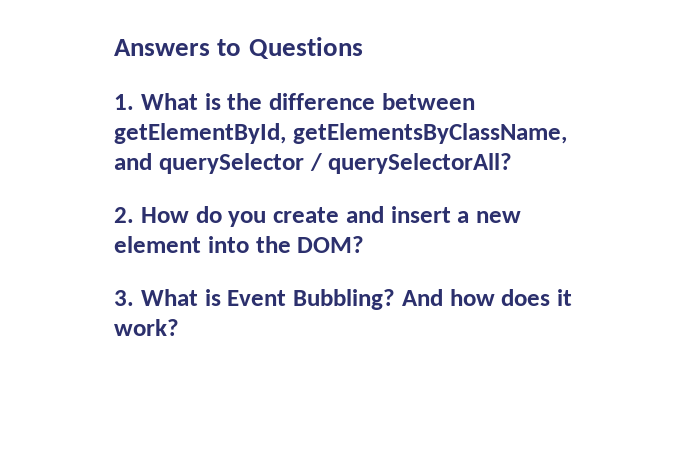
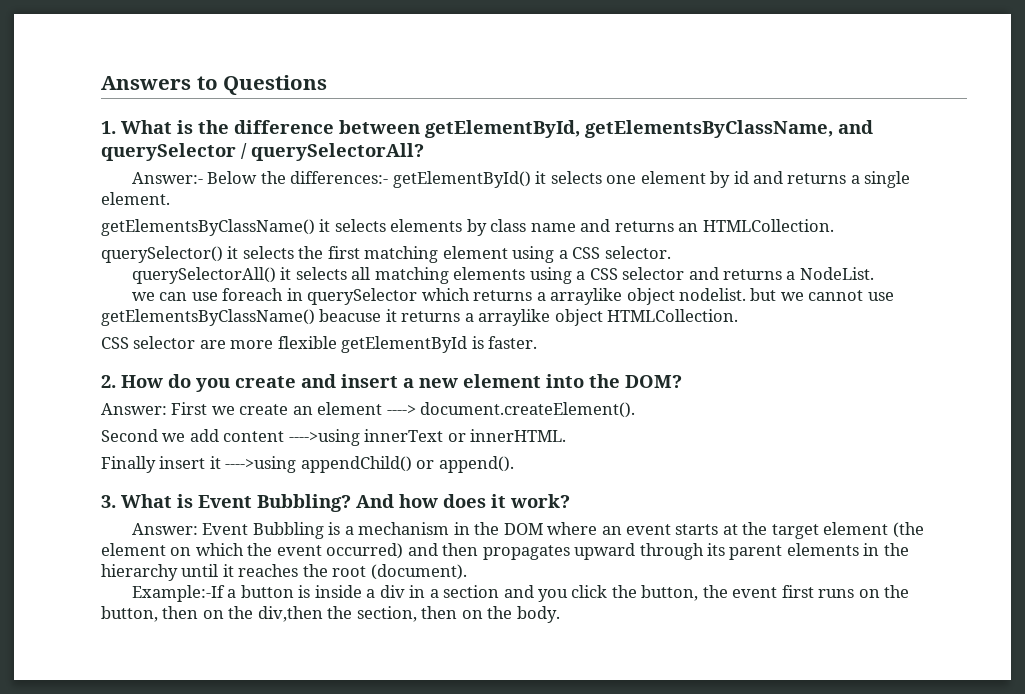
(513, 163) none -> [132,171,911,188] [101,192,170,205] [101,219,834,236] [101,246,671,263] [132,267,874,284] [132,288,894,305] [101,309,739,326] [101,336,538,353] // Answer:- Below the differences:- getElementById() it selects one element by id and returns a single element. // getElementsByClassName() it selects elements by class name and returns an HTMLCollection. // querySelector() it selects the first matching element using a CSS selector. // querySelectorAll() it selects all matching elements using a CSS selector and returns a NodeList. // we can use foreach in querySelector which returns a arraylike object nodelist. but we cannot use getElementsByClassName() beacuse it returns a arraylike object HTMLCollection. // CSS selector are more flexible getElementById is faster.
(365, 244) none -> [101,402,636,418] [101,429,567,446] [101,456,514,473] // Answer: First we create an element ----> document.createElement(). // Second we add content ---->using innerText or innerHTML. // Finally insert it ---->using appendChild() or append().
(179, 327) none -> [132,522,924,539] [101,543,909,560] [101,564,467,581] [132,585,910,602] [101,606,560,623] // Answer: Event Bubbling is a mechanism in the DOM where an event starts at the target element (the element on which the event occurred) and then propagates upward through its parent elements in the hierarchy until it reaches the root (document). // Example:-If a button is inside a div in a section and you click the button, the event first runs on the button, then on the div,then the section, then on the body.

